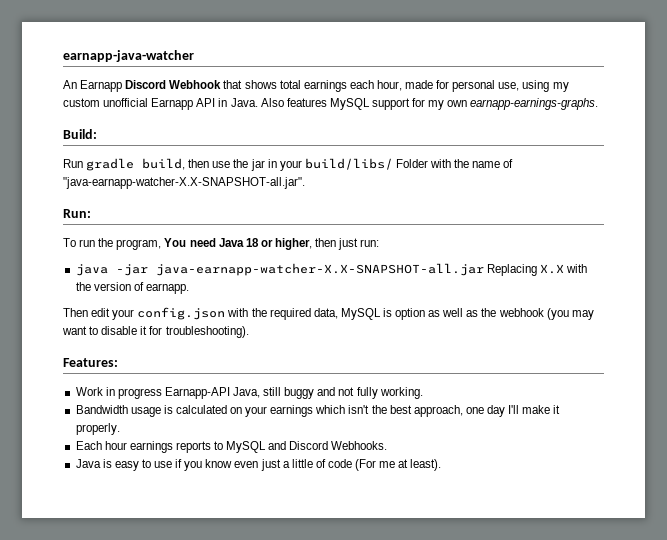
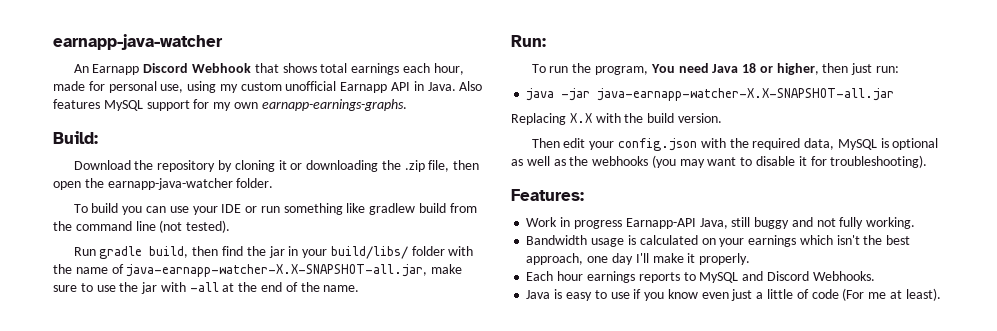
(97, 134) none -> [73,160,480,172] [53,178,274,190] [73,203,477,215] [53,220,231,233] // Download the repository by cloning it or downloading the .zip file, then open the earnapp-java-watcher folder. // To build you can use your IDE or run something like gradlew build from the command line (not tested).
[212,161,231,168] use -> [221,246,243,256] find
[395,159,428,168] Folder -> [411,246,445,256] folder
[63,177,305,189] "java-earnapp-watcher-X.X-SNAPSHOT-all.jar". -> [126,264,463,277] [53,282,360,294] java-earnapp-watcher-X.X-SNAPSHOT-all.jar, make sure to use the jar with -all at the end of the name.
(484, 269) none -> (895, 94) //
[93,282,189,294] version of earnapp. -> [647,113,722,123] build version.
[395,308,426,320] option -> [892,138,939,150] optional
[498,308,544,317] webhook -> [592,156,649,166] webhooks

